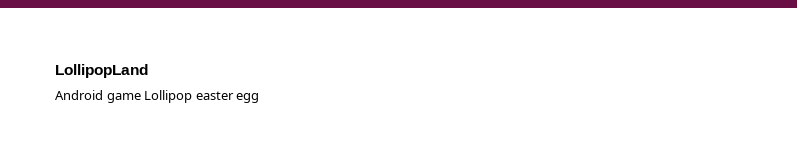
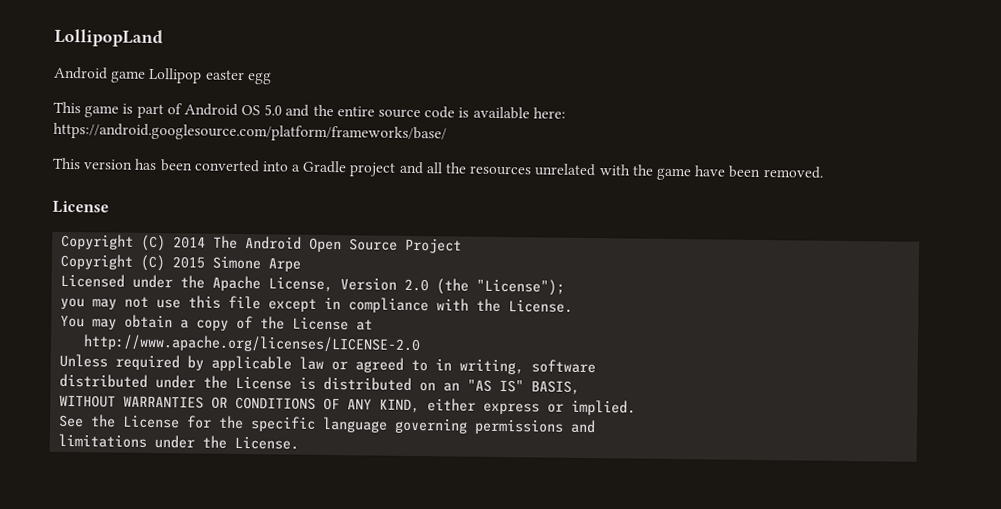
(260, 98) none -> [53,101,566,120] [53,122,447,143] [52,157,824,181] [52,200,109,214] [61,233,463,254] [60,253,302,272] [60,273,566,296] [60,295,574,314] [60,314,374,331] [83,334,422,354] [59,353,597,375] [59,373,581,395] [59,394,637,416] [58,414,597,435] [58,433,300,450] // This game is part of Android OS 5.0 and the entire source code is available here: https://android.googlesource.com/platform/frameworks/base/ // This version has been converted into a Gradle project and all the resources unrelated with the game have been removed. // License // Copyright (C) 2014 The Android Open Source Project // Copyright (C) 2015 Simone Arpe // Licensed under the Apache License, Version 2.0 (the "License"); // you may not use this file except in compliance with the License. // You may obtain a copy of the License at // http://www.apache.org/licenses/LICENSE-2.0 // Unless required by applicable law or agreed to in writing, software // distributed under the License is distributed on an "AS IS" BASIS, // WITHOUT WARRANTIES OR CONDITIONS OF ANY KIND, either express or implied. // See the License for the specific language governing permissions and // limitations under the License.

